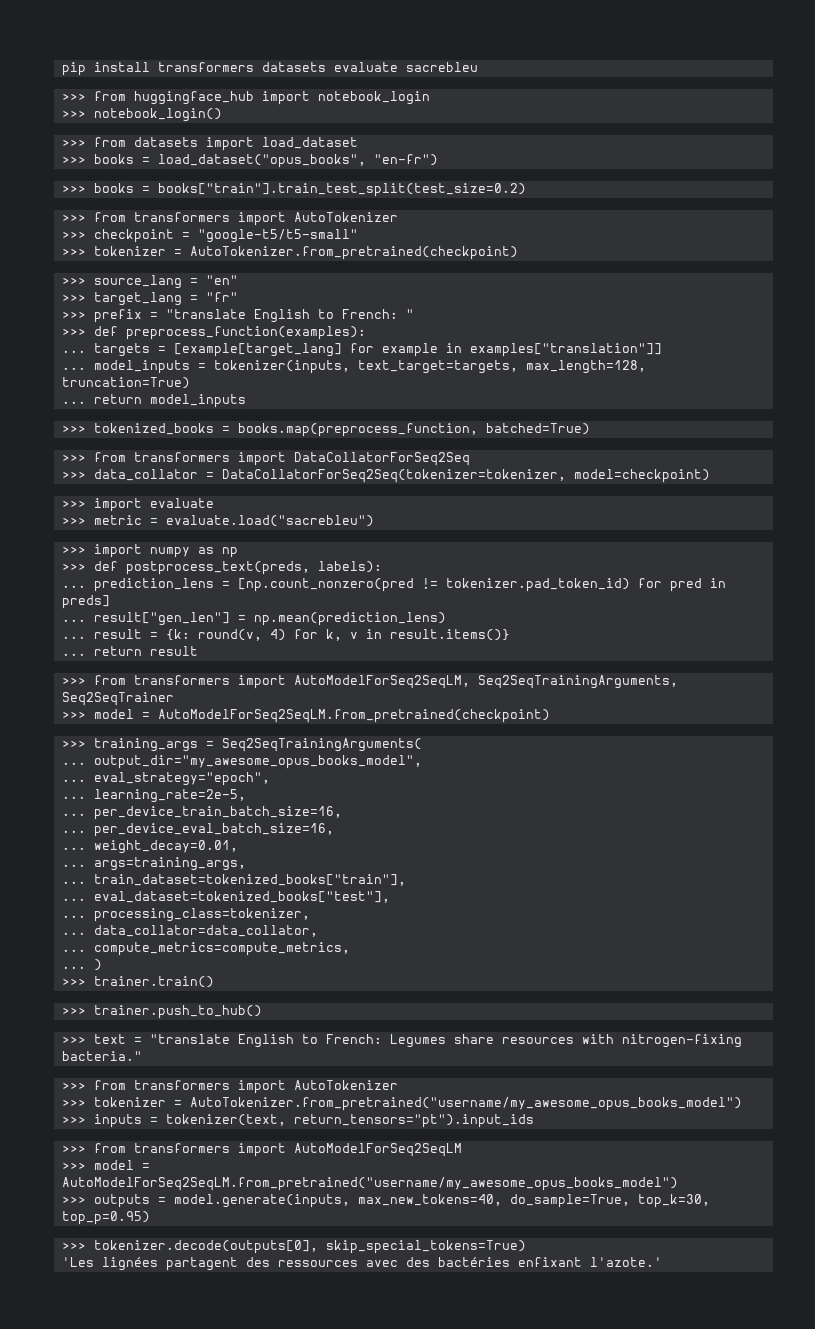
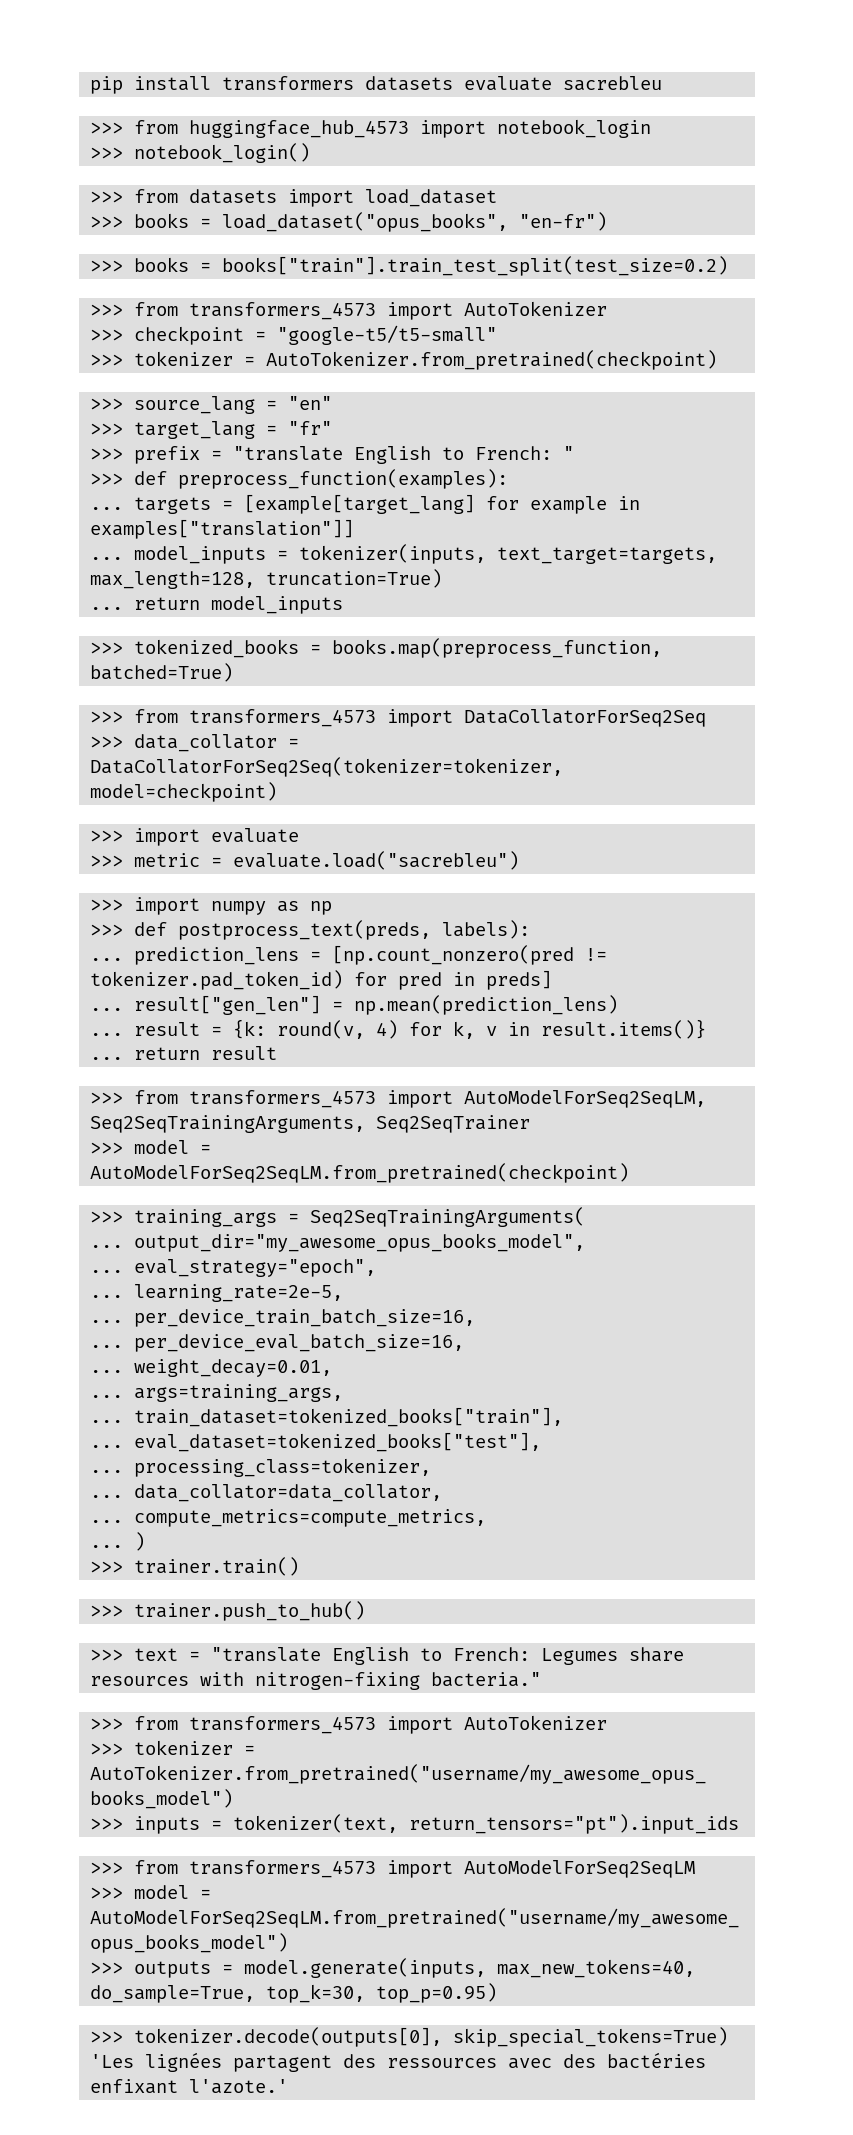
[133,91,254,105] huggingface_hub -> [189,120,410,138] huggingface_hub_4573
[133,212,230,222] transformers -> [189,302,377,320] transformers_4573
[133,452,230,462] transformers -> [189,709,377,727] transformers_4573
[133,675,230,685] transformers -> [189,1090,377,1108] transformers_4573
[133,1080,230,1090] transformers -> [189,1716,377,1734] transformers_4573
[133,1143,230,1153] transformers -> [189,1860,377,1878] transformers_4573

